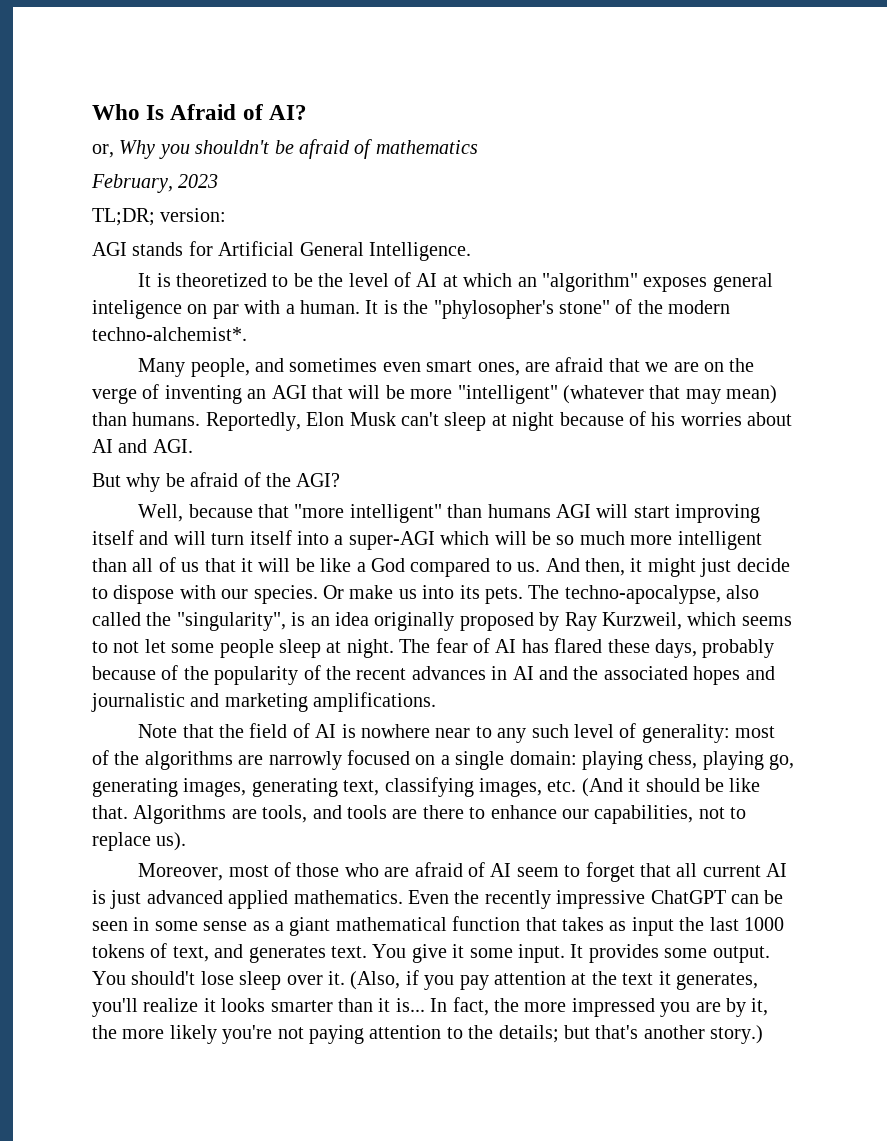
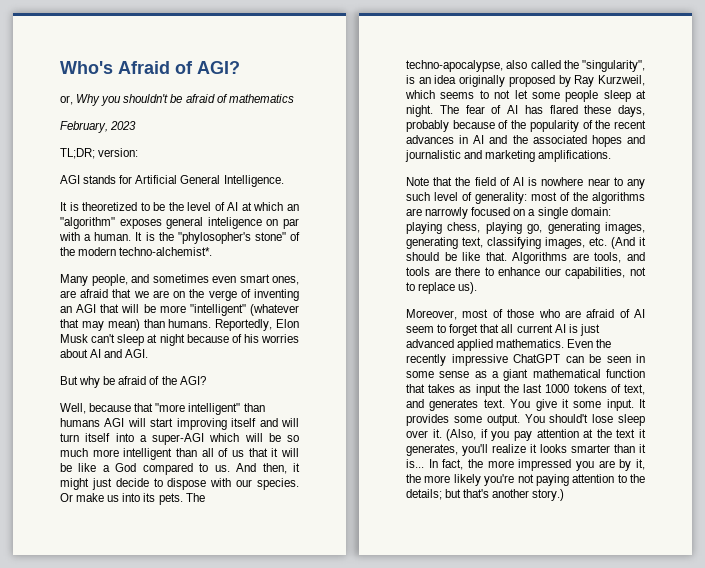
[92,104,165,120] Who Is -> [60,61,113,74] Who's
[268,105,307,120] AI? -> [197,61,240,74] AGI?

